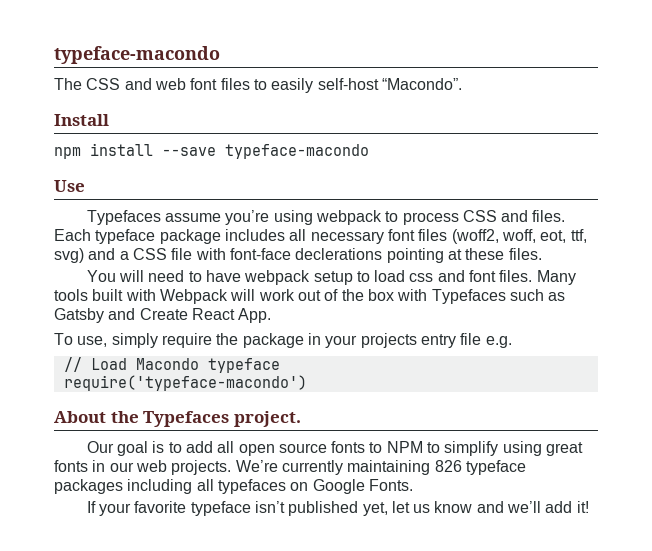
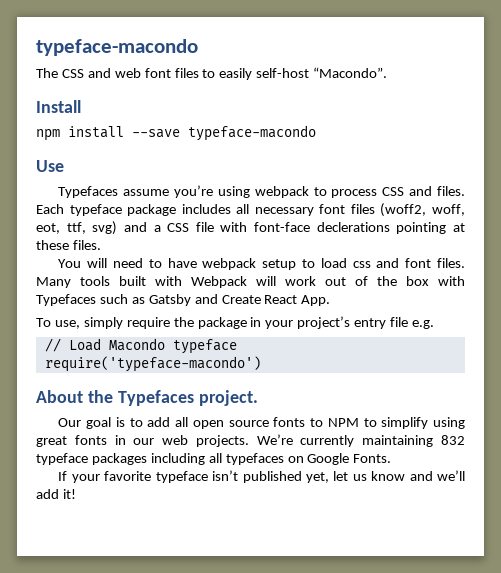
[360,333,417,348] projects -> [297,316,351,329] project’s
[434,460,462,472] 826 -> [440,435,465,445] 832

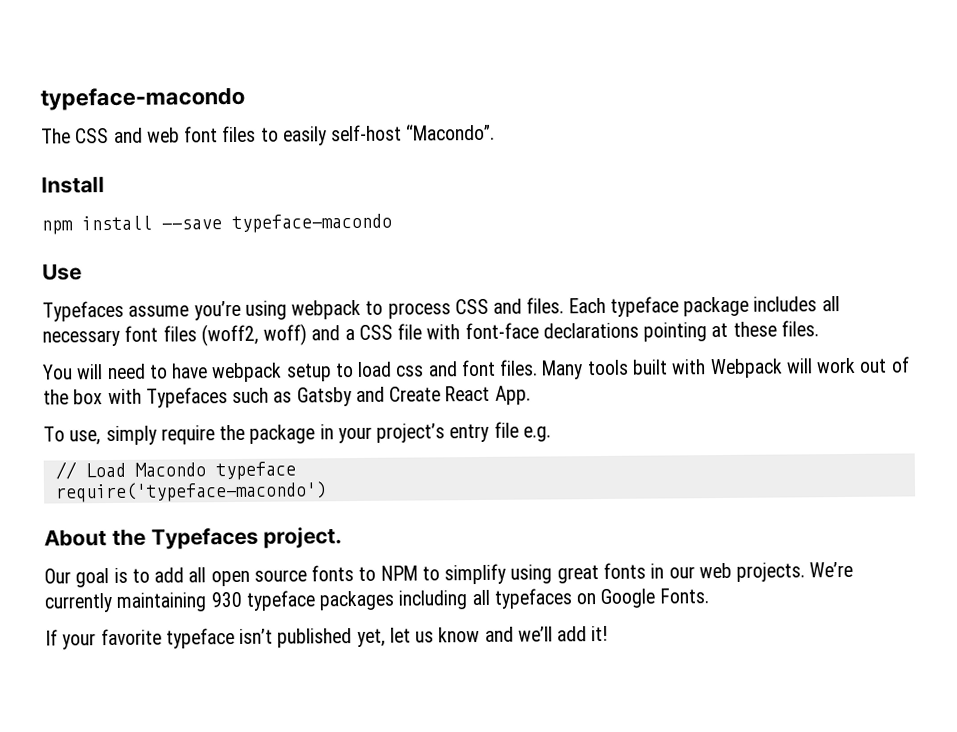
[431,204,465,216] [36,221,118,235] woff, eot, ttf, svg) -> [263,323,308,346] woff)
[316,222,390,232] declerations -> [542,322,639,339] declarations
[440,435,465,445] 832 -> [210,591,242,608] 930

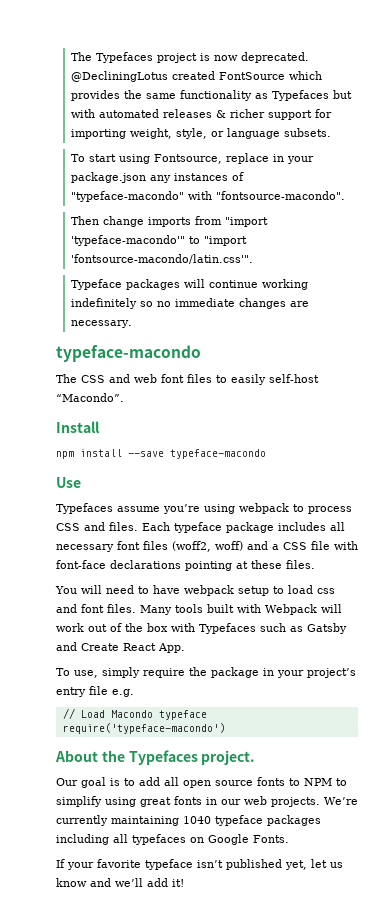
(40, 98) none -> [70,52,309,63] [70,71,322,82] [70,90,352,101] [70,109,332,120] [70,128,331,139] [70,153,314,164] [70,172,244,183] [70,191,345,202] [70,216,268,227] [70,235,247,246] [70,254,253,264] [70,279,308,290] [70,298,309,309] [70,320,132,328] The Typefaces project is now deprecated. @DecliningLotus created FontSource which provides the same functionality as Typefaces but with automated releases & richer support for importing weight, style, or language subsets. // To start using Fontsource, replace in your package.json any instances of "typeface-macondo" with "fontsource-macondo". // Then change imports from "import 'typeface-macondo'" to "import 'fontsource-macondo/latin.css'". // Typeface packages will continue working indefinitely so no immediate changes are necessary. //
[210,591,242,608] 930 -> [183,816,211,824] 1040

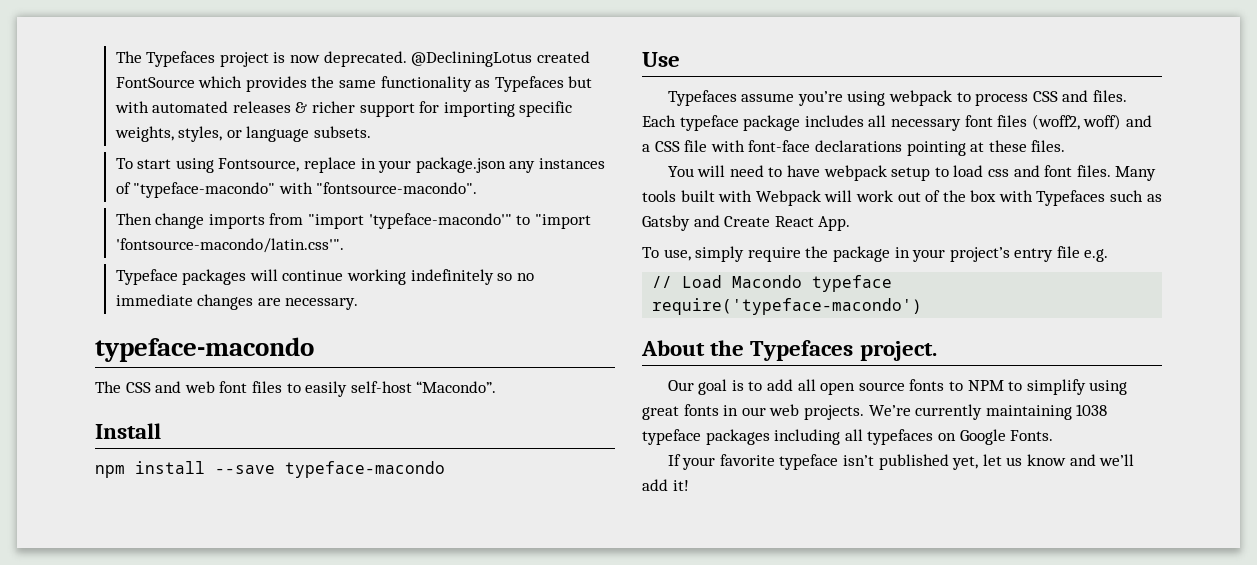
[129,128,207,139] weight, style, -> [519,101,573,117] [114,126,223,142] specific weights, styles,
[183,816,211,824] 1040 -> [1076,404,1108,416] 1038

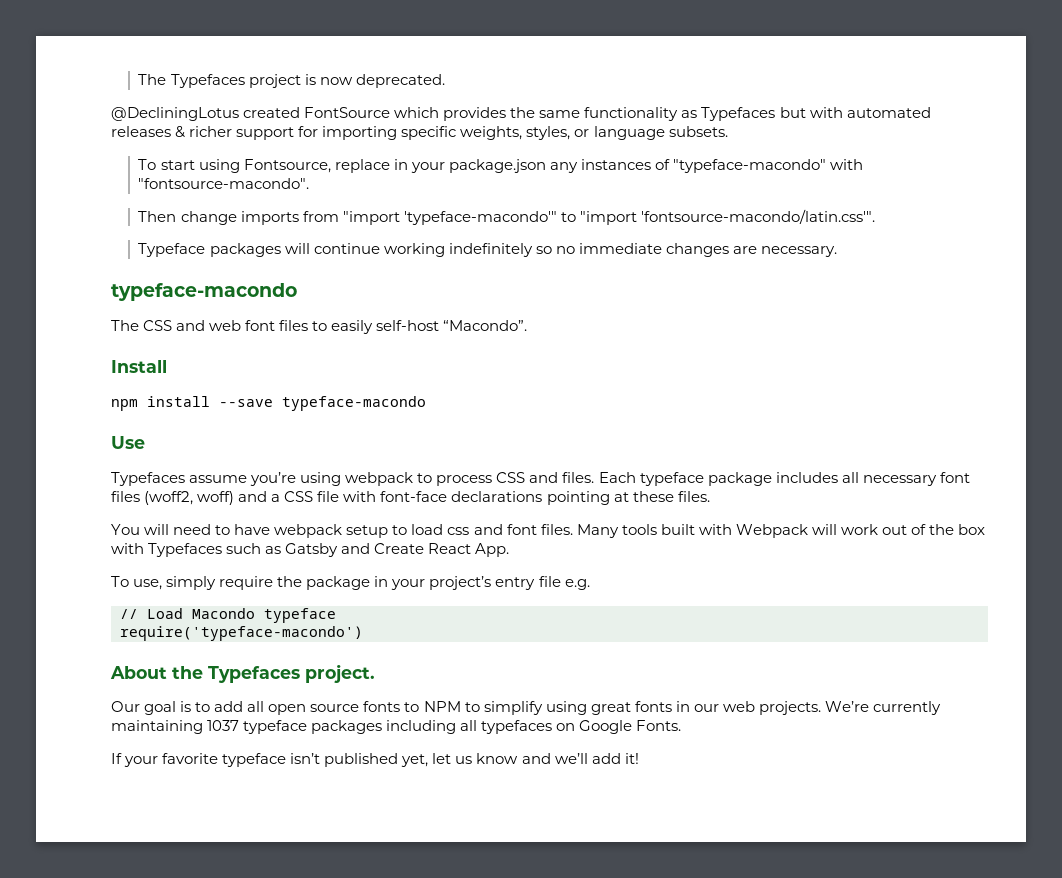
(407, 59) none -> (445, 81) //
[1076,404,1108,416] 1038 -> [207,720,240,731] 1037

